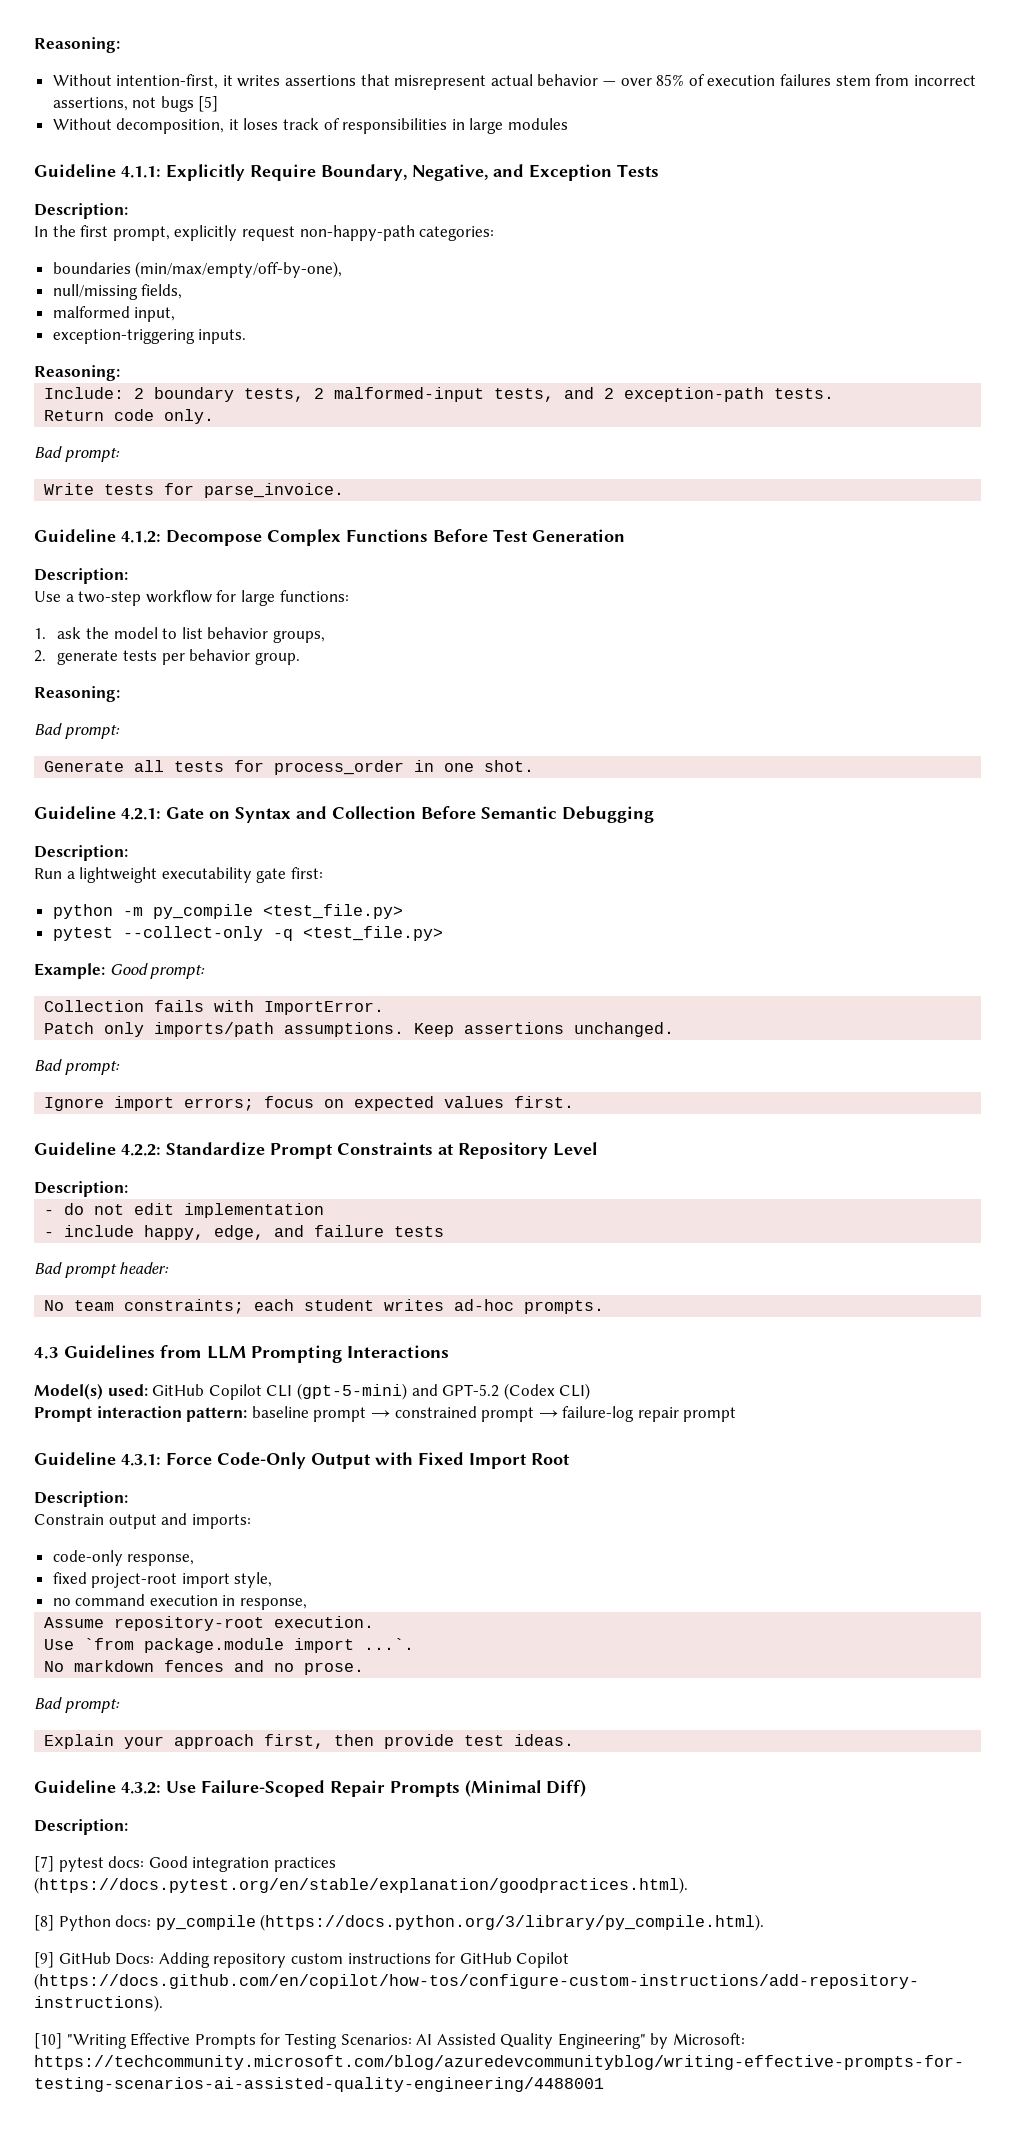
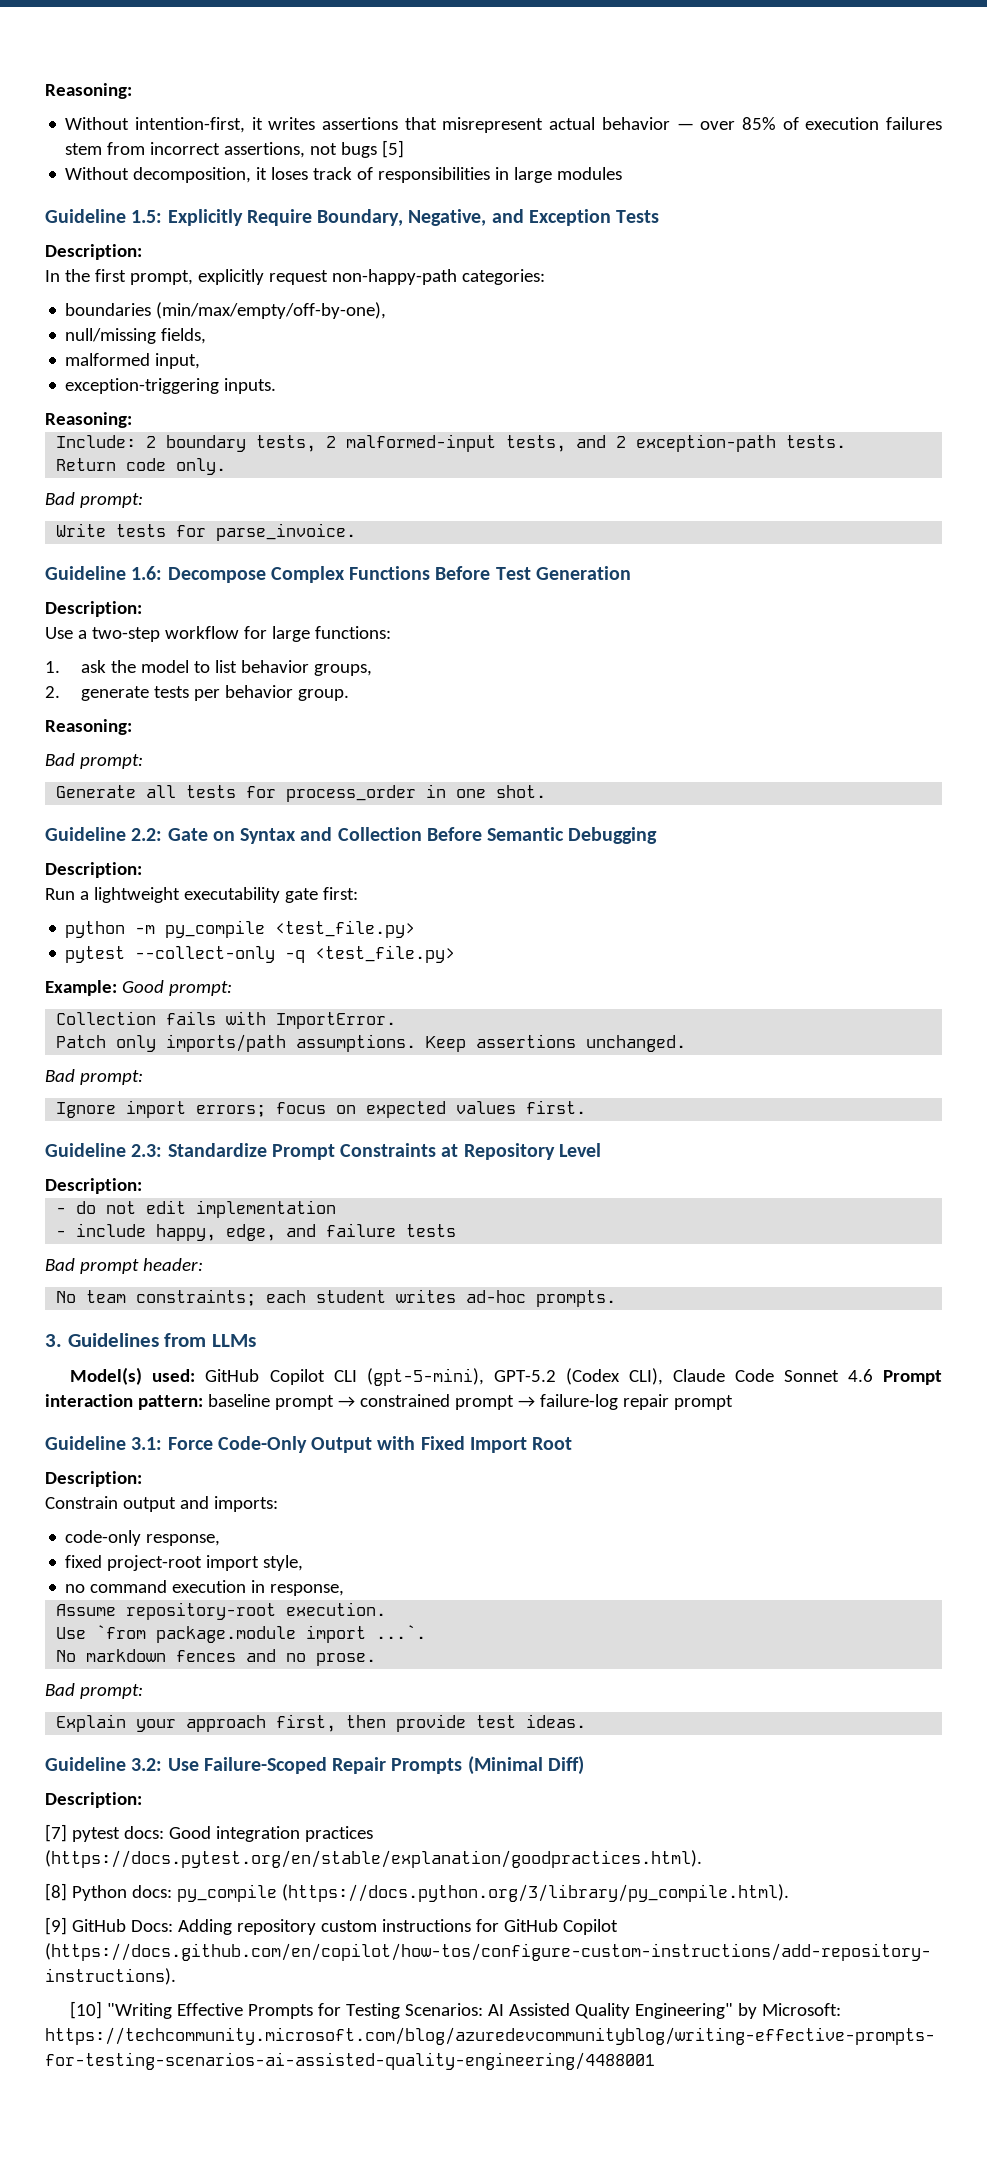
[121,166,161,178] 4.1.1: -> [131,210,163,223] 1.5:
[121,531,161,543] 4.1.2: -> [131,566,163,580] 1.6:
[121,808,161,820] 4.2.1: -> [131,828,163,841] 2.2:
[121,1144,161,1156] 4.2.2: -> [131,1144,163,1157] 2.3:
[34,1347,59,1359] 4.3 -> [45,1334,62,1347] 3.
[207,1345,449,1363] LLM Prompting Interactions -> [211,1334,256,1347] LLMs
[296,1383,591,1400] (gpt-5-mini) and GPT-5.2 (Codex CLI) // -> [366,1368,873,1386] (gpt-5-mini), GPT-5.2 (Codex CLI), Claude Code Sonnet 4.6
[121,1454,161,1466] 4.3.1: -> [131,1437,163,1450] 3.1:
[121,1782,161,1794] 4.3.2: -> [131,1758,163,1771] 3.2:

